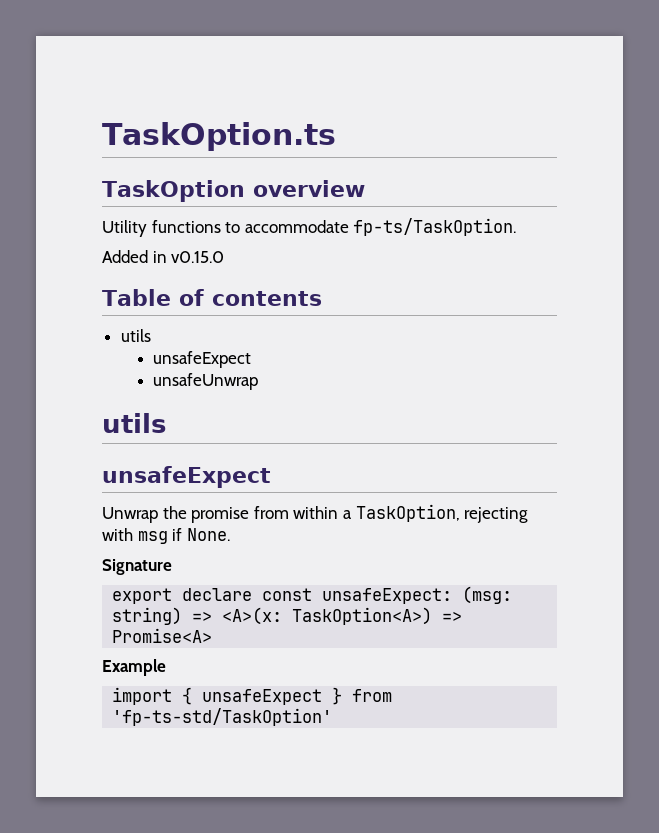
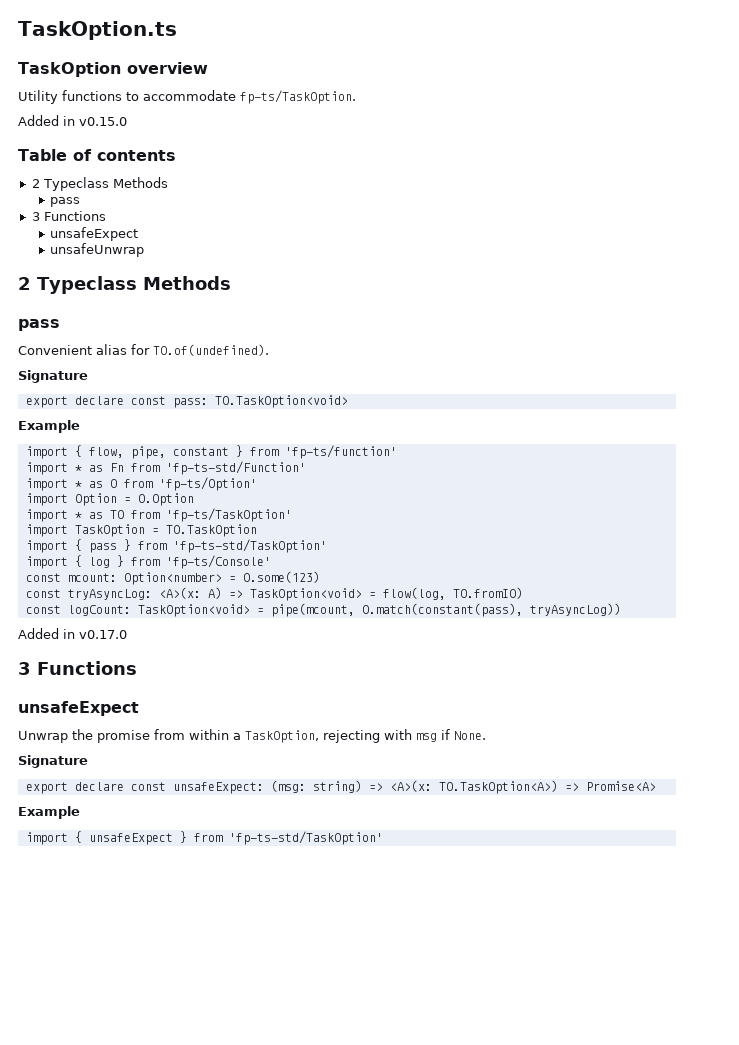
[120,329,151,342] [152,351,251,368] [152,373,258,390] [102,413,166,433] utils // unsafeExpect // unsafeUnwrap // utils -> [31,177,168,191] [50,197,81,207] [31,211,106,221] [50,227,139,241] [50,243,145,257] [18,276,231,294] [18,319,60,331] [18,344,269,356] [18,370,88,383] [25,395,348,408] [18,420,80,433] [25,445,397,459] [25,461,306,475] [25,477,257,491] [25,493,194,506] [25,508,292,522] [25,524,257,537] [25,539,327,553] [25,555,271,569] [25,571,320,585] [25,587,523,601] [25,603,621,617] [18,628,127,639] [18,661,137,675] 2 Typeclass Methods // pass // 3 Functions // unsafeExpect // unsafeUnwrap // 2 Typeclass Methods // pass // Convenient alias for TO.of(undefined). // Signature // export declare const pass: TO.TaskOption<void> // Example // import { flow, pipe, constant } from 'fp-ts/function' // import * as Fn from 'fp-ts-std/Function' // import * as O from 'fp-ts/Option' // import Option = O.Option // import * as TO from 'fp-ts/TaskOption' // import TaskOption = TO.TaskOption // import { pass } from 'fp-ts-std/TaskOption' // import { log } from 'fp-ts/Console' // const mcount: Option<number> = O.some(123) // const tryAsyncLog: <A>(x: A) => TaskOption<void> = flow(log, TO.fromIO) // const logCount: TaskOption<void> = pipe(mcount, O.match(constant(pass), tryAsyncLog)) // Added in v0.17.0 // 3 Functions
[292,607,433,625] TaskOption<A>) -> [438,780,558,794] TO.TaskOption<A>)

